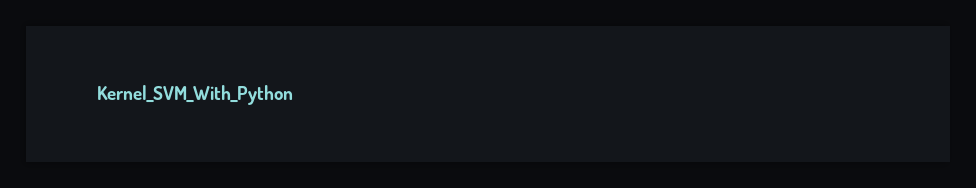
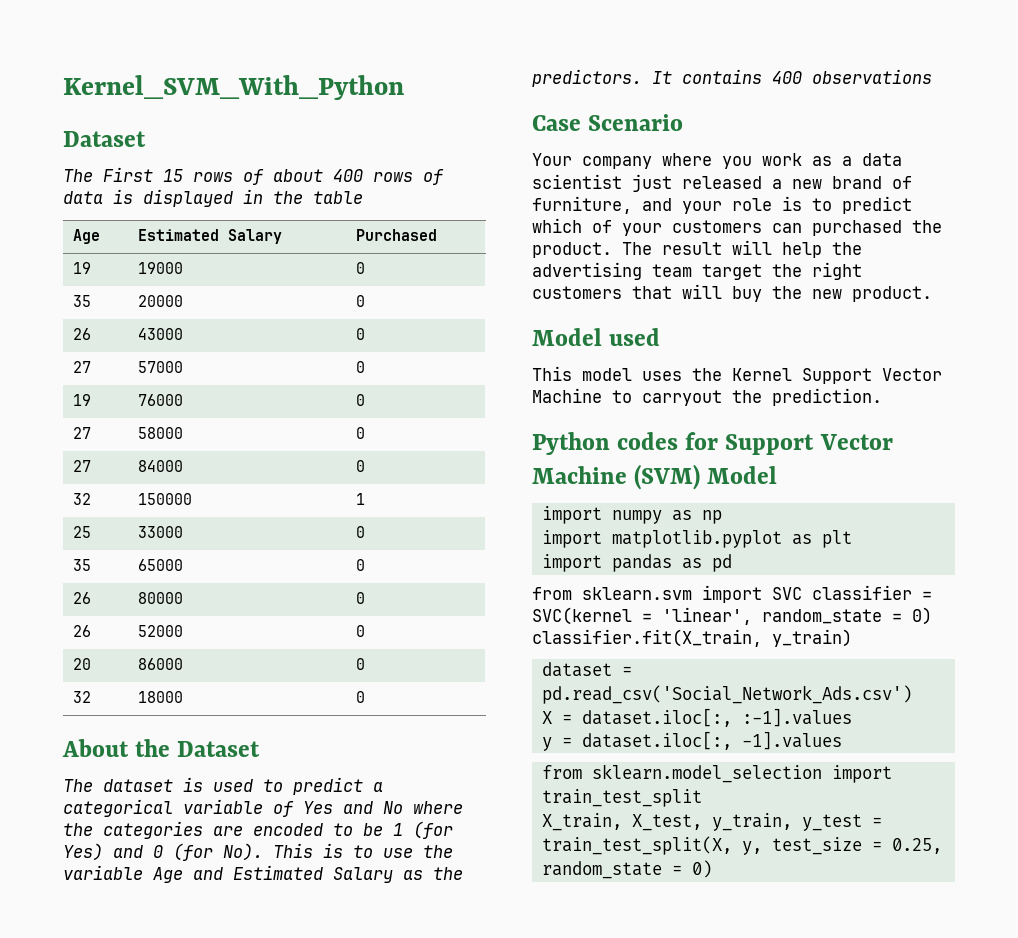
(293, 95) none -> [63,131,146,147] [63,167,444,185] [63,189,363,207] [73,229,101,244] [138,229,283,244] [356,229,438,241] [73,262,92,274] [138,262,184,274] [356,262,366,274] [73,295,92,307] [138,295,184,307] [356,295,366,307] [73,328,92,340] [138,328,184,340] [356,328,366,340] [73,361,92,373] [138,361,184,373] [356,361,366,373] [73,394,92,406] [138,394,184,406] [356,394,366,406] [73,427,92,439] [138,427,184,439] [356,427,366,439] [73,460,92,472] [138,460,184,472] [356,460,366,472] [73,493,92,505] [138,493,193,505] [356,493,366,505] [73,526,92,538] [138,526,184,538] [356,526,366,538] [73,559,92,571] [138,559,184,571] [356,559,366,571] [73,592,92,604] [138,592,184,604] [356,592,366,604] [73,625,92,637] [138,625,184,637] [356,625,366,637] [73,658,92,670] [138,658,184,670] [356,658,366,670] [73,691,92,703] [138,691,184,703] [356,691,366,703] [62,739,261,757] [63,777,383,795] [63,799,463,817] [63,821,453,839] [63,843,453,861] [63,865,463,883] [532,69,932,87] [532,114,684,131] [532,153,902,169] [532,174,912,192] [532,196,912,214] [532,218,942,236] [532,240,862,258] [532,262,862,280] [532,284,932,302] [532,328,661,346] [532,366,942,384] [532,388,882,406] [532,432,893,455] [532,464,778,490] [541,506,722,524] [541,530,852,548] [541,554,732,572] [532,585,932,603] [532,607,932,625] [532,629,852,647] [541,662,632,677] [541,685,912,704] [541,708,852,727] [541,731,842,751] [541,764,892,783] [541,789,702,807] [541,813,882,831] [541,836,942,855] [541,860,712,879] // Dataset // The First 15 rows of about 400 rows of data is displayed in the table // Age | Estimated Salary | Purchased // 19 | 19000 | 0 // 35 | 20000 | 0 // 26 | 43000 | 0 // 27 | 57000 | 0 // 19 | 76000 | 0 // 27 | 58000 | 0 // 27 | 84000 | 0 // 32 | 150000 | 1 // 25 | 33000 | 0 // 35 | 65000 | 0 // 26 | 80000 | 0 // 26 | 52000 | 0 // 20 | 86000 | 0 // 32 | 18000 | 0 // About the Dataset // The dataset is used to predict a categorical variable of Yes and No where the categories are encoded to be 1 (for Yes) and 0 (for No). This is to use the variable Age and Estimated Salary as the predictors. It contains 400 observations // Case Scenario // Your company where you work as a data scientist just released a new brand of furniture, and your role is to predict which of your customers can purchased the product. The result will help the advertising team target the right customers that will buy the new product. // Model used // This model uses the Kernel Support Vector Machine to carryout the prediction. // Python codes for Support Vector Machine (SVM) Model // import numpy as np // import matplotlib.pyplot as plt // import pandas as pd // from sklearn.svm import SVC classifier = SVC(kernel = 'linear', random_state = 0) classifier.fit(X_train, y_train) // dataset = pd.read_csv('Social_Network_Ads.csv') // X = dataset.iloc[:, :-1].values // y = dataset.iloc[:, -1].values // from sklearn.model_selection import train_test_split // X_train, X_test, y_train, y_test = train_test_split(X, y, test_size = 0.25, random_state = 0)

